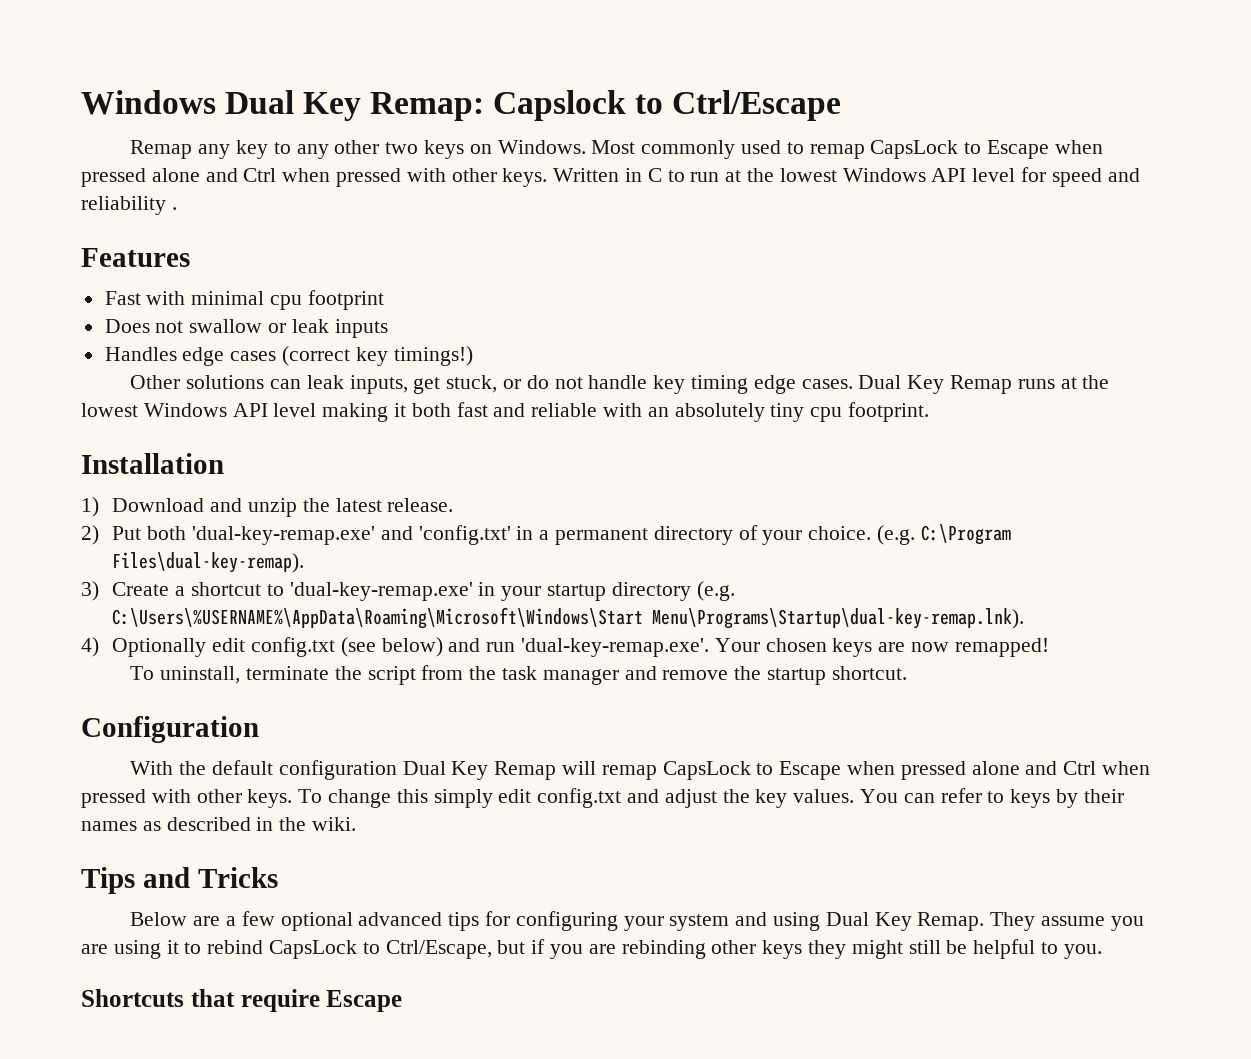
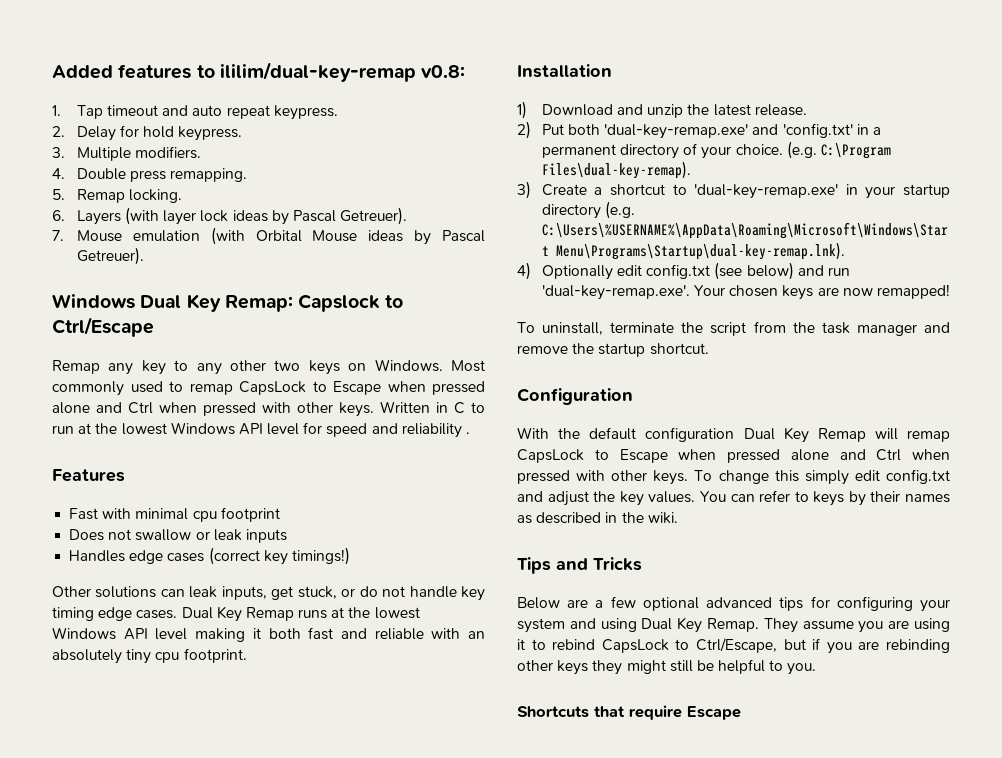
(81, 102) none -> [52,62,466,82] [52,105,338,120] [52,125,243,141] [52,146,202,161] [52,168,248,182] [52,189,183,203] [52,207,408,225] [52,227,485,245] [76,247,144,265] Added features to ililim/dual-key-remap v0.8: // 1. Tap timeout and auto repeat keypress. // 2. Delay for hold keypress. // 3. Multiple modifiers. // 4. Double press remapping. // 5. Remap locking. // 6. Layers (with layer lock ideas by Pascal Getreuer). // 7. Mouse emulation (with Orbital Mouse ideas by Pascal Getreuer). //

